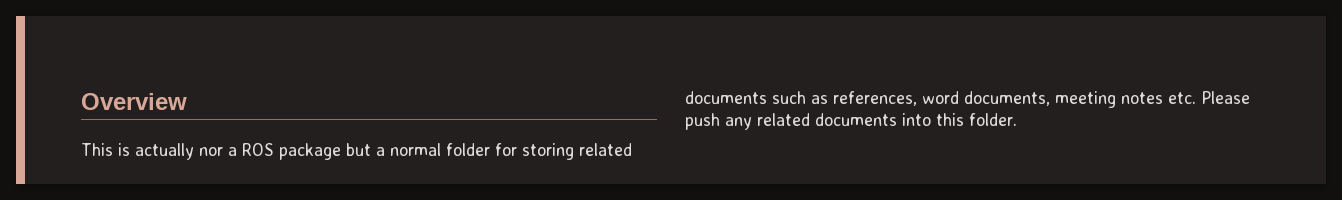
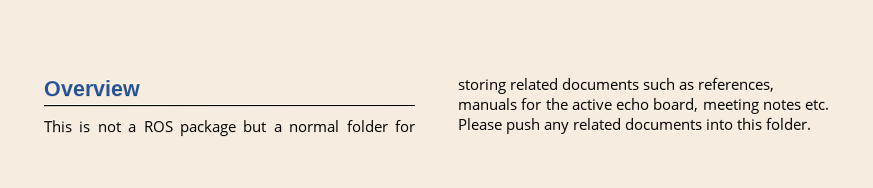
[135,143,223,160] actually nor -> [97,122,122,133] not
[922,91,1050,106] word documents, -> [458,97,700,112] manuals for the active echo board,

